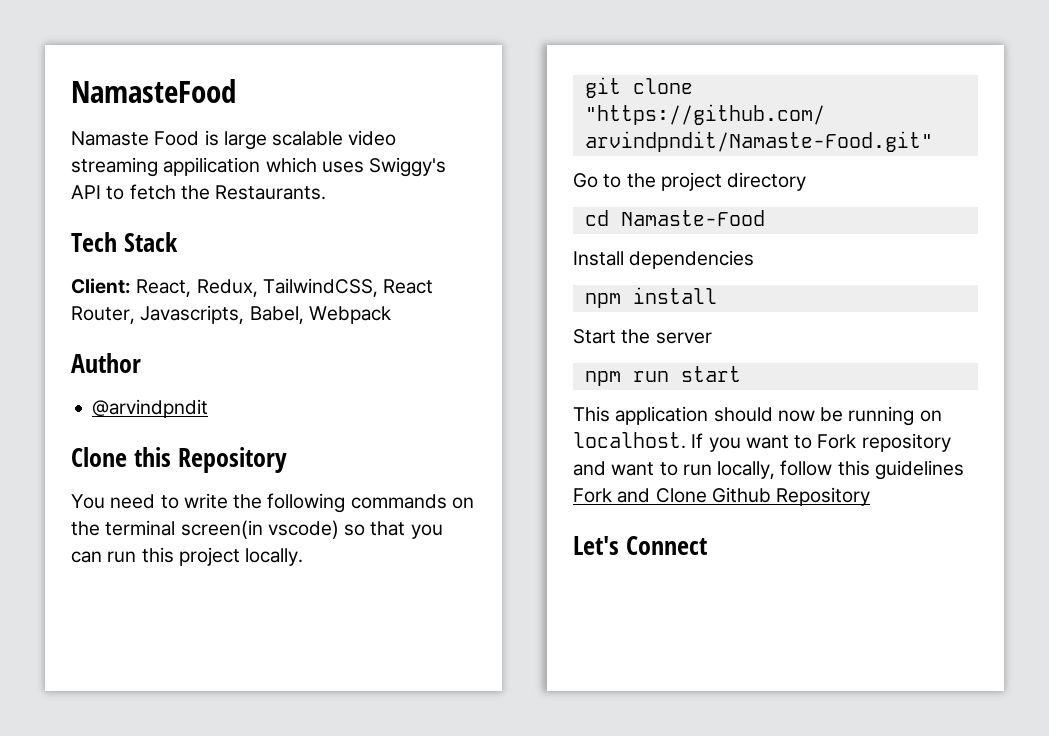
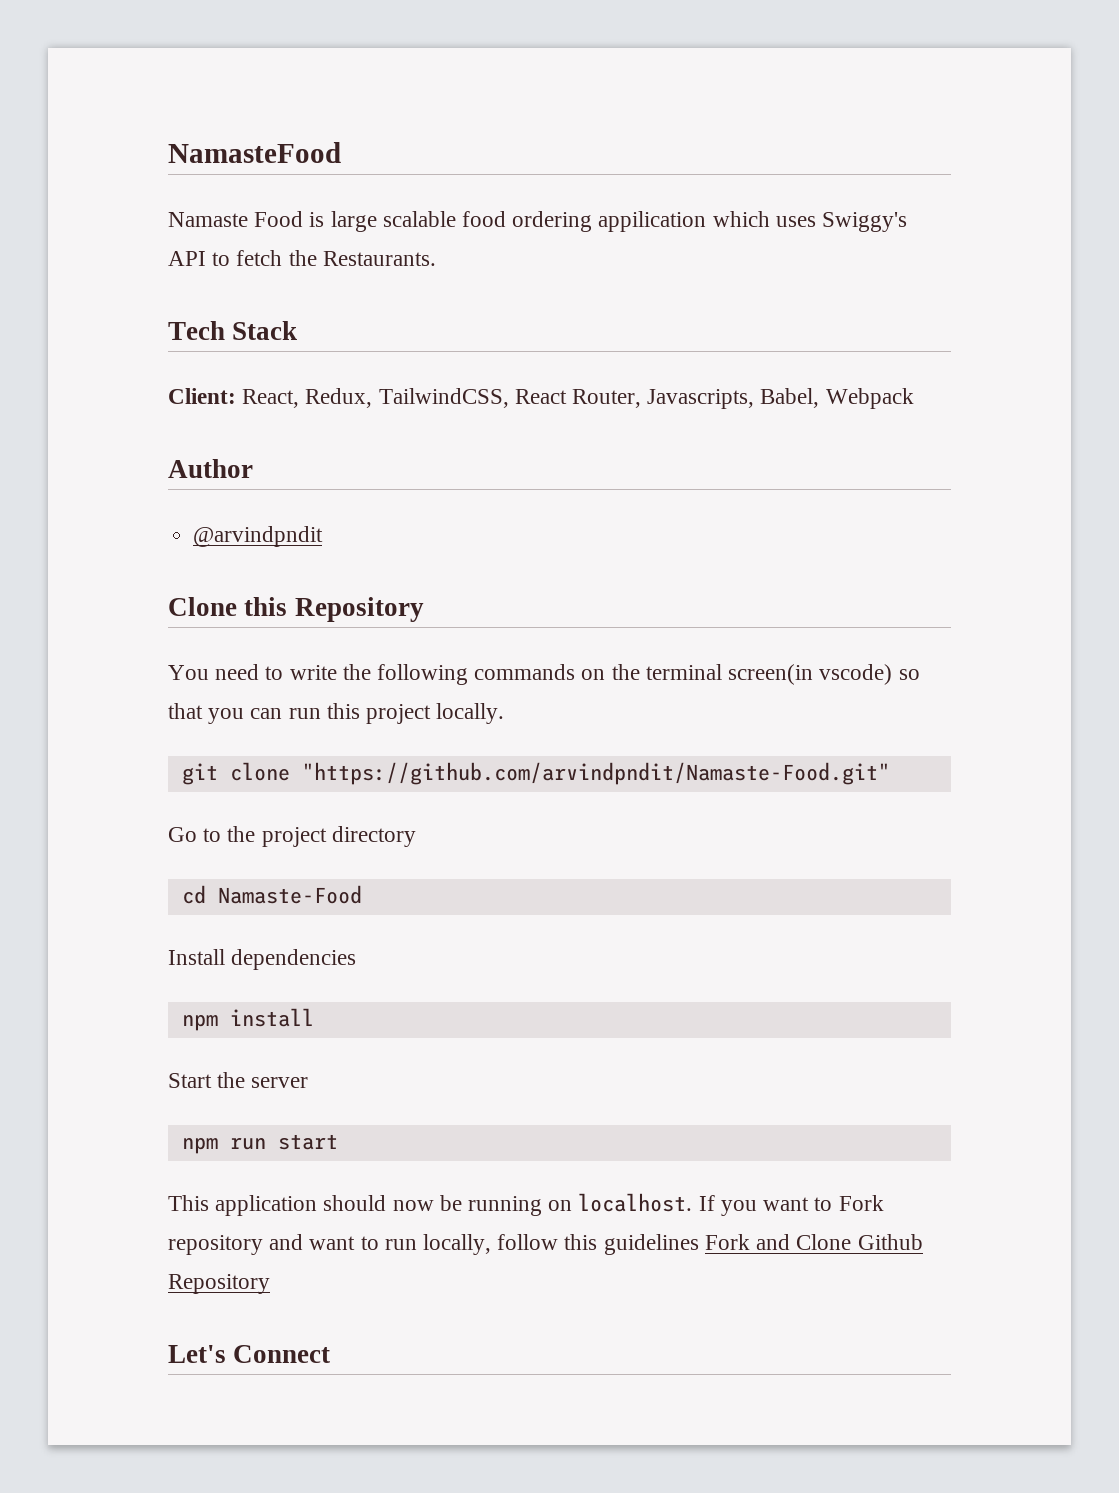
[348,130,397,146] [71,157,158,177] video streaming -> [462,211,593,232] food ordering

